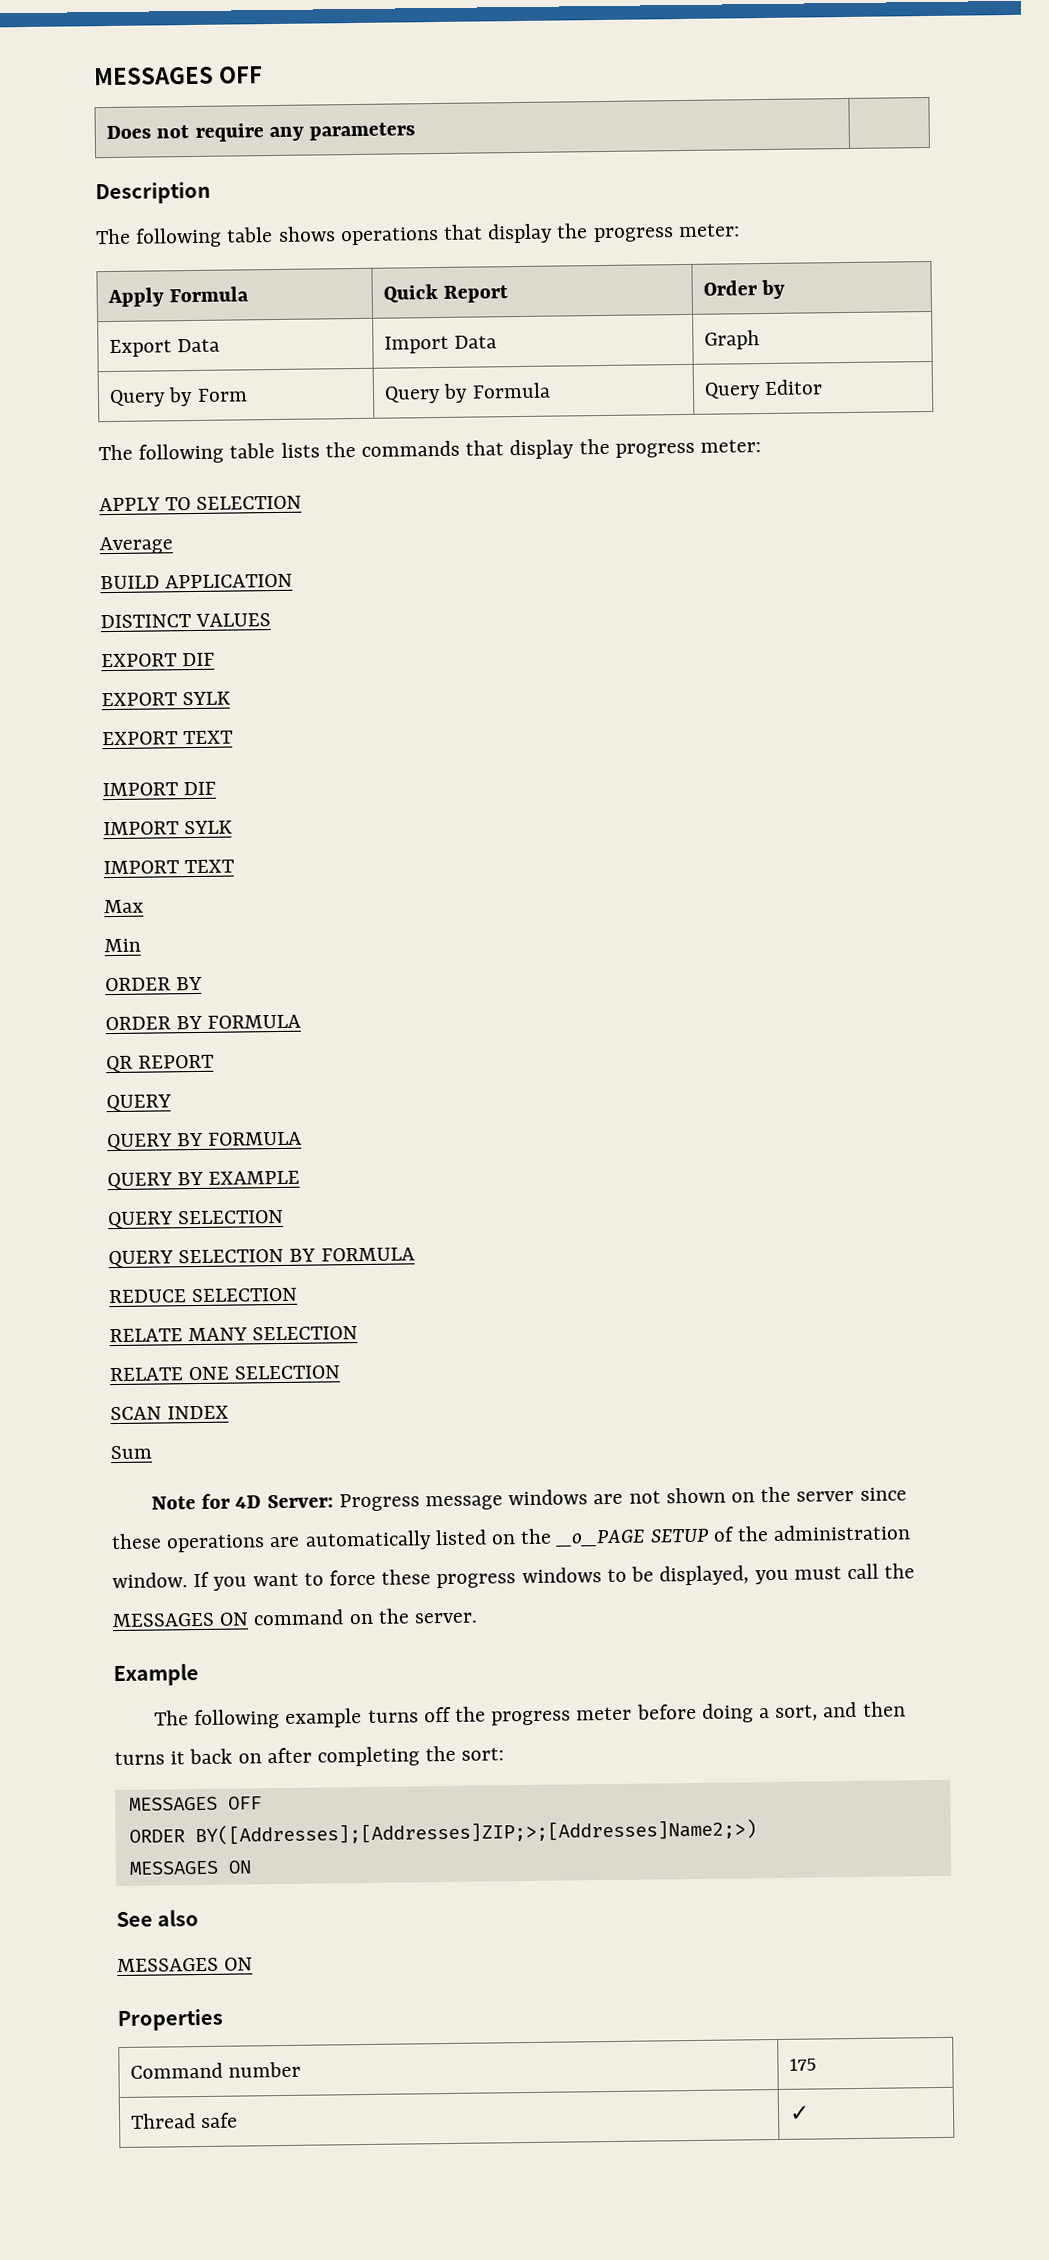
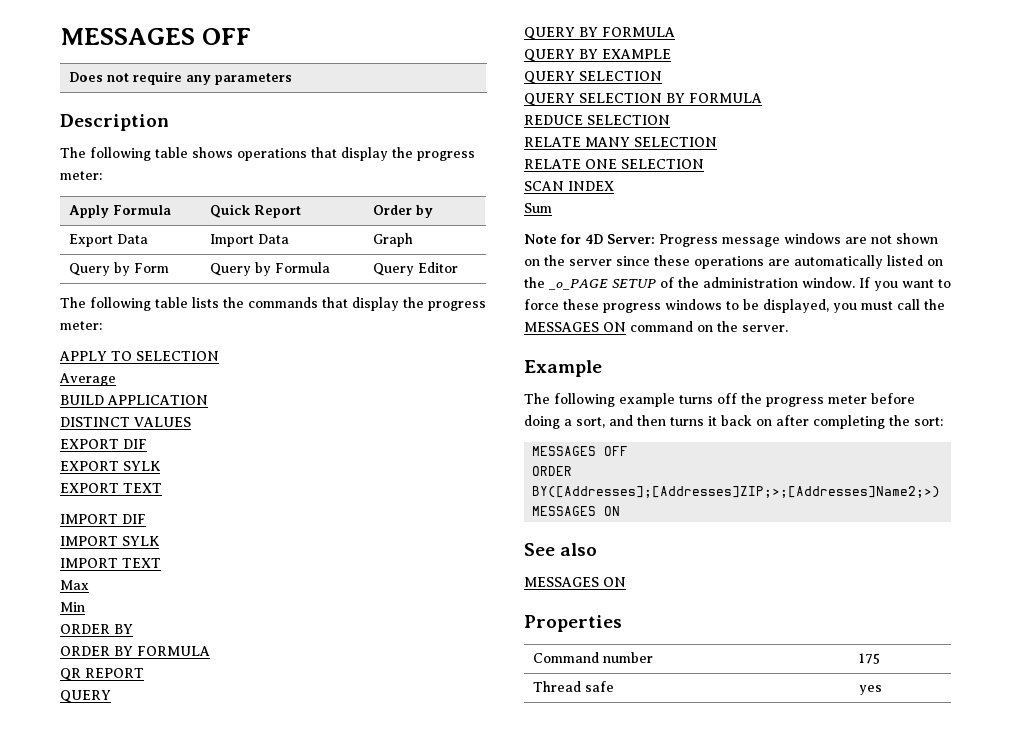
[789,2105,811,2121] ✓ -> [859,685,883,695] yes

